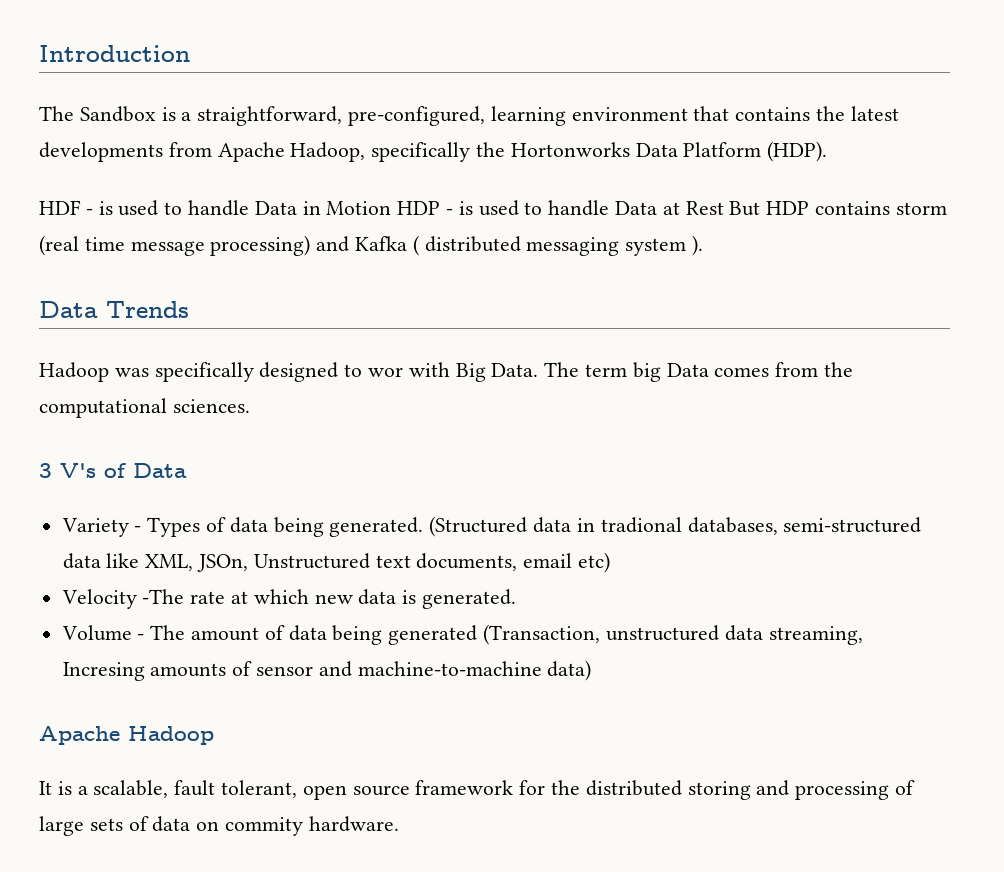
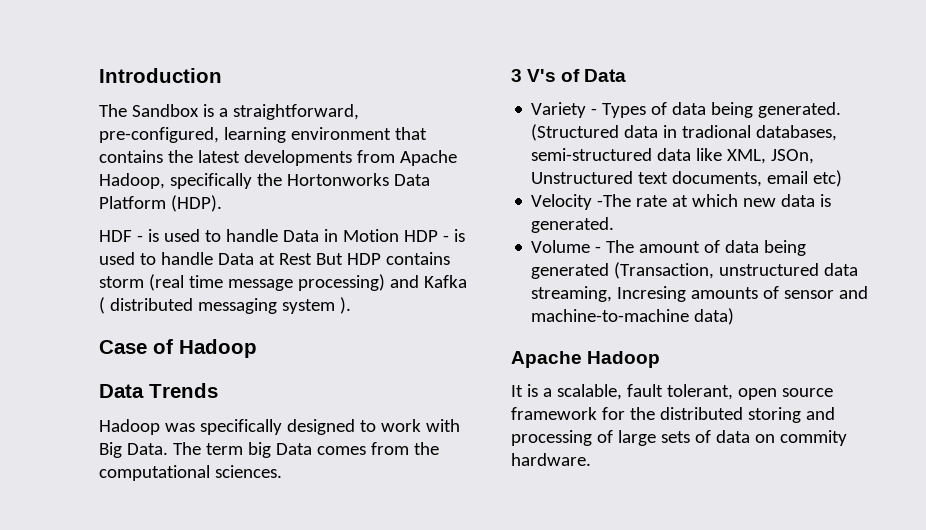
(704, 245) none -> [99,339,257,358] // Case of Hadoop
[368,367,404,377] wor -> [380,419,421,432] work

